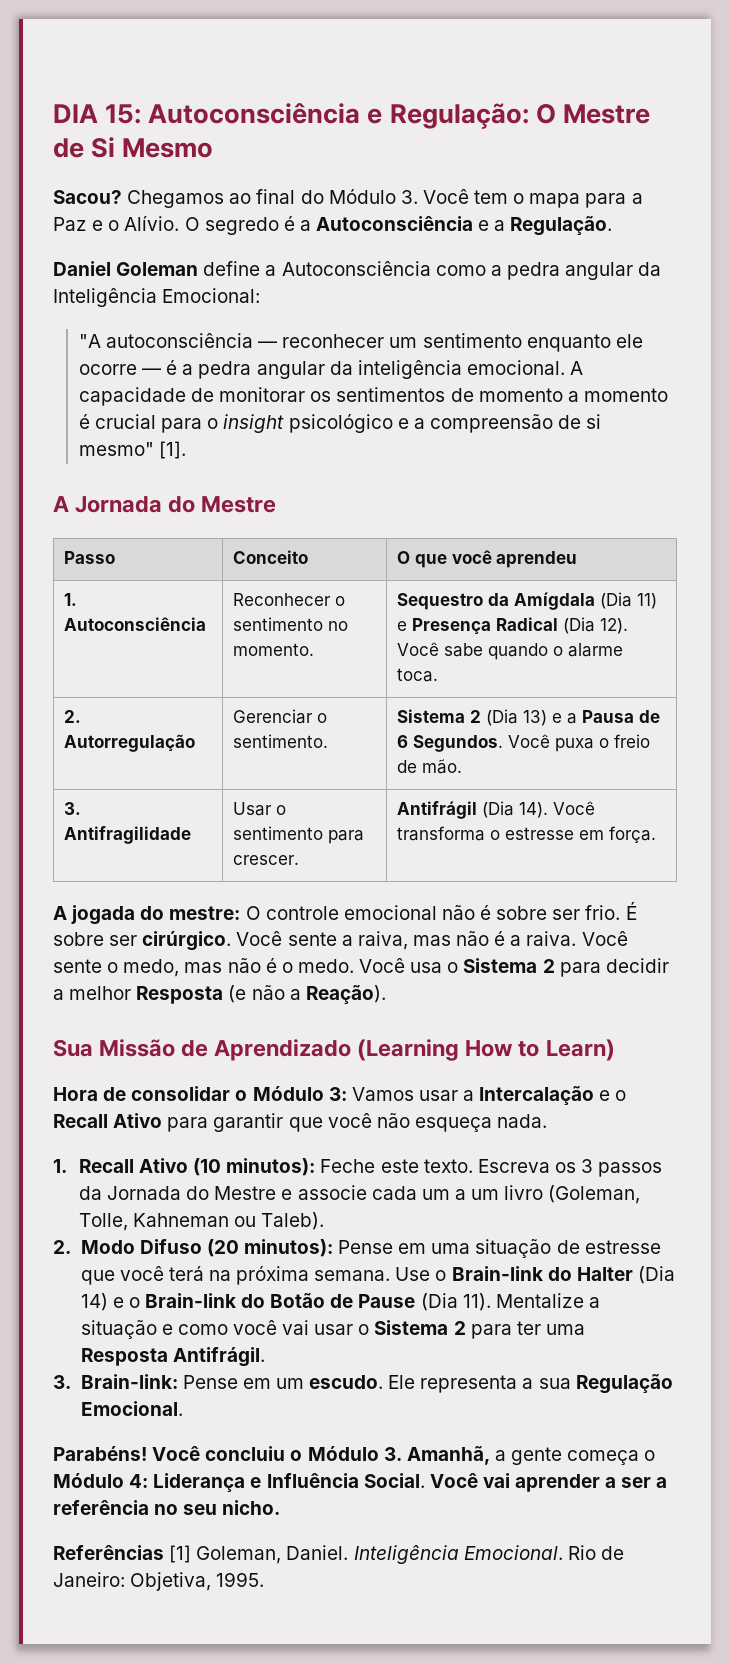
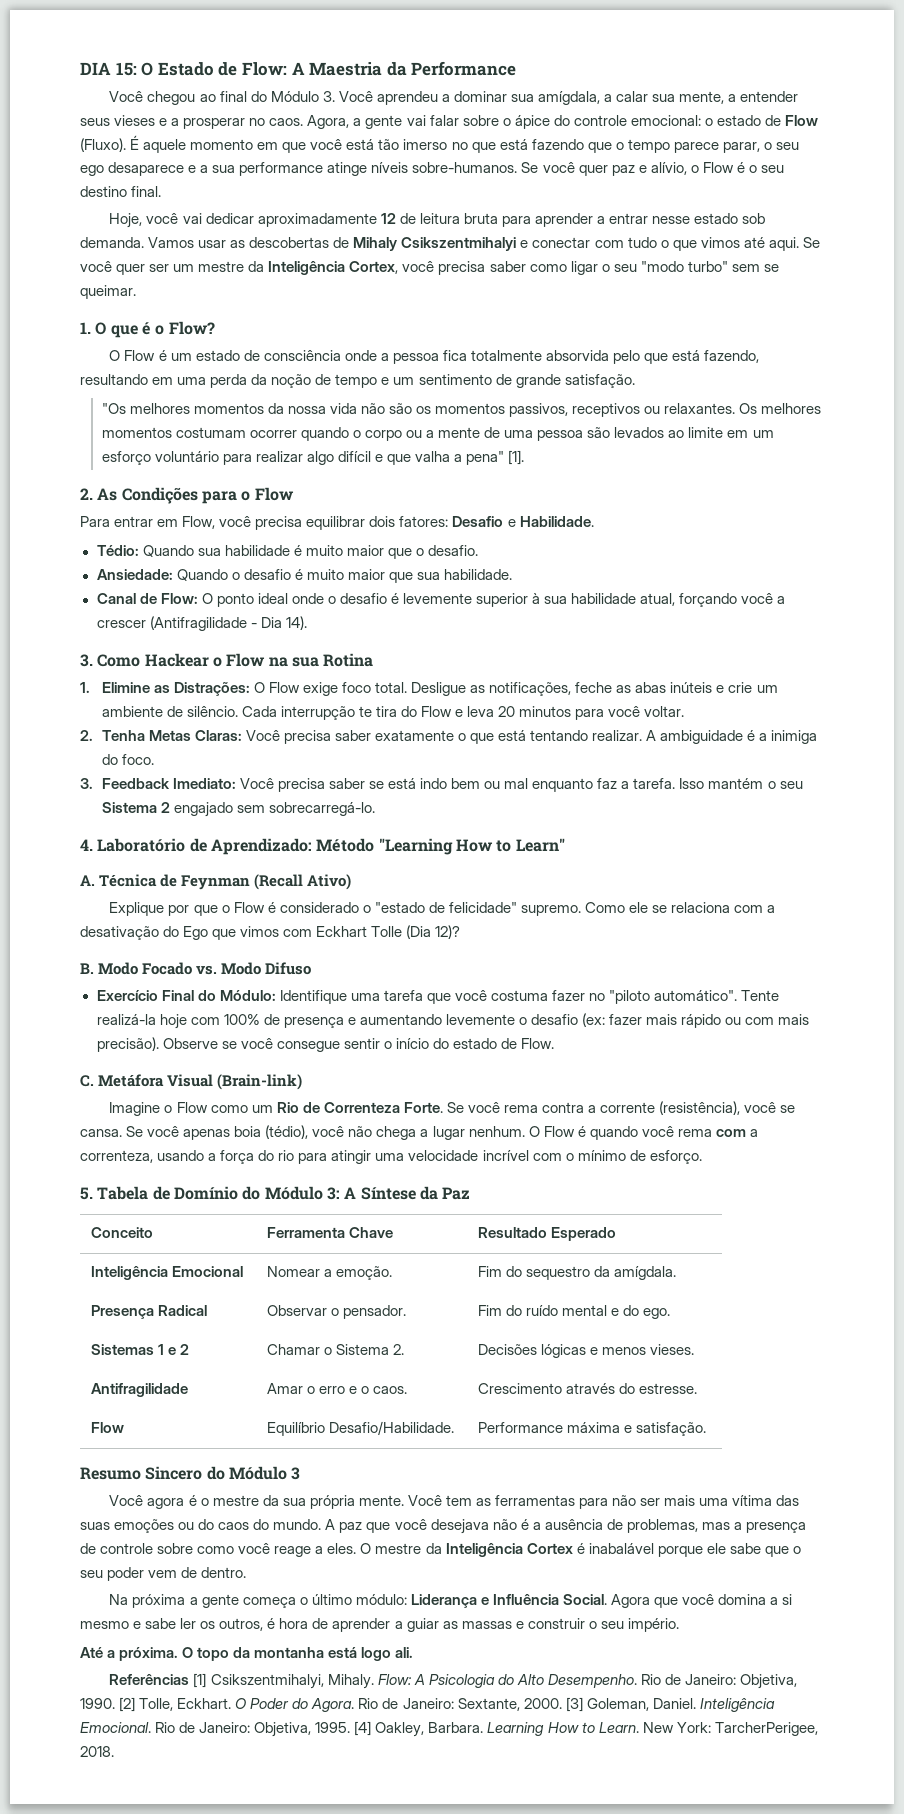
[148,103,650,129] [53,137,214,158] [53,190,225,208] Autoconsciência e Regulação: O Mestre de Si Mesmo // Sacou? Chegamos -> [141,61,517,76] [109,91,196,105] O Estado de Flow: A Maestria da Performance // Você chegou
[474,190,643,208] [53,215,613,236] [53,261,662,280] [53,288,261,307] [78,333,643,352] [78,360,584,379] [78,387,668,406] [78,414,602,433] [78,441,187,459] [53,496,277,513] [64,551,116,564] [233,550,309,564] [397,550,578,568] [64,593,78,606] [64,617,207,631] [233,593,346,606] [233,617,349,631] [233,643,315,656] [397,592,658,610] [397,617,629,634] [397,642,624,660] [397,668,439,682] [64,710,82,723] [64,734,196,752] [233,709,328,724] [233,734,329,748] [397,709,661,726] [397,734,651,752] [397,759,463,774] [64,802,82,815] [64,826,192,844] [233,802,287,816] [233,826,365,844] [233,855,300,865] [397,801,596,819] [397,826,657,843] [53,901,637,925] [53,931,628,951] [53,958,669,977] [53,985,386,1004] [53,1039,615,1061] [53,1086,627,1105] [53,1113,548,1132] [53,1158,663,1177] [78,1185,641,1204] [78,1212,325,1231] [53,1239,661,1258] [80,1266,675,1285] [80,1293,600,1311] [80,1320,585,1339] [80,1347,265,1367] [53,1374,673,1394] [80,1401,183,1416] [53,1446,490,1465] tem o mapa para a Paz e o Alívio. O segredo é a Autoconsciência e a Regulação. // Daniel Goleman define a Autoconsciência como a pedra angular da Inteligência Emocional: // "A autoconsciência — reconhecer um sentimento enquanto ele ocorre — é a pedra angular da inteligência emocional. A capacidade de monitorar os sentimentos de momento a momento é crucial para o insight psicológico e a compreensão de si mesmo" [1]. // A Jornada do Mestre // Passo | Conceito | O que você aprendeu // 1. Autoconsciência | Reconhecer o sentimento no momento. | Sequestro da Amígdala (Dia 11) e Presença Radical (Dia 12). Você sabe quando o alarme toca. // 2. Autorregulação | Gerenciar o sentimento. | Sistema 2 (Dia 13) e a Pausa de 6 Segundos. Você puxa o freio de mão. // 3. Antifragilidade | Usar o sentimento para crescer. | Antifrágil (Dia 14). Você transforma o estresse em força. // A jogada do mestre: O controle emocional não é sobre ser frio. É sobre ser cirúrgico. Você sente a raiva, mas não é a raiva. Você sente o medo, mas não é o medo. Você usa o Sistema 2 para decidir a melhor Resposta (e não a Reação). // Sua Missão de Aprendizado (Learning How to Learn) // Hora de consolidar o Módulo 3: Vamos usar a Intercalação e o Recall Ativo para garantir que você não esqueça nada. // 1. Recall Ativo (10 minutos): Feche este texto. Escreva os 3 passos da Jornada do Mestre e associe cada um a um livro (Goleman, Tolle, Kahneman ou Taleb). // 2. Modo Difuso (20 minutos): Pense em uma situação de estresse que você terá na próxima semana. Use o Brain-link do Halter (Dia 14) e o Brain-link do Botão de Pause (Dia 11). Mentalize a situação e como você vai usar o Sistema 2 para ter uma Resposta Antifrágil. // 3. Brain-link: Pense em um escudo. Ele representa a sua Regulação Emocional. // Parabéns! Você concluiu o Módulo 3. Amanhã, -> [376,91,799,105] [80,115,819,129] [80,135,799,153] [80,162,784,176] [80,186,162,197] [109,213,766,228] [80,237,820,251] [80,261,779,275] [80,285,136,299] [80,321,215,338] [109,350,760,364] [80,374,635,388] [101,403,822,417] [101,427,774,441] [101,450,525,465] [80,487,294,504] [80,516,594,530] [96,545,478,559] [96,569,512,583] [96,593,786,607] [96,616,307,631] [80,653,374,667] [80,682,778,696] [101,706,685,720] [80,730,818,744] [101,754,154,765] [80,778,803,792] [101,802,375,817] [80,838,565,855] [80,874,352,890] [109,902,776,916] [80,925,461,940] [80,962,312,975] [96,990,780,1004] [96,1013,810,1029] [96,1037,555,1052] [80,1074,303,1090] [109,1101,796,1116] [80,1125,758,1140] [80,1150,702,1164] [80,1186,471,1200] [90,1227,153,1238] [266,1227,393,1238] [477,1227,616,1241] [90,1266,243,1280] [266,1266,392,1280] [477,1266,677,1280] [90,1305,207,1319] [266,1305,406,1319] [477,1305,671,1319] [90,1344,190,1355] [266,1344,405,1355] [477,1344,695,1358] [90,1383,188,1397] [266,1383,408,1394] [477,1383,698,1394] [90,1422,124,1433] [266,1421,454,1436] [477,1422,707,1436] [80,1466,301,1480] [109,1495,800,1509] [80,1519,806,1534] [80,1543,801,1557] [80,1567,247,1581] [109,1594,186,1608] aprendeu a dominar sua amígdala, a calar sua mente, a entender seus vieses e a prosperar no caos. Agora, a gente vai falar sobre o ápice do controle emocional: o estado de Flow (Fluxo). É aquele momento em que você está tão imerso no que está fazendo que o tempo parece parar, o seu ego desaparece e a sua performance atinge níveis sobre-humanos. Se você quer paz e alívio, o Flow é o seu destino final. // Hoje, você vai dedicar aproximadamente 12 de leitura bruta para aprender a entrar nesse estado sob demanda. Vamos usar as descobertas de Mihaly Csikszentmihalyi e conectar com tudo o que vimos até aqui. Se você quer ser um mestre da Inteligência Cortex, você precisa saber como ligar o seu "modo turbo" sem se queimar. // 1. O que é o Flow? // O Flow é um estado de consciência onde a pessoa fica totalmente absorvida pelo que está fazendo, resultando em uma perda da noção de tempo e um sentimento de grande satisfação. // "Os melhores momentos da nossa vida não são os momentos passivos, receptivos ou relaxantes. Os melhores momentos costumam ocorrer quando o corpo ou a mente de uma pessoa são levados ao limite em um esforço voluntário para realizar algo difícil e que valha a pena" [1]. // 2. As Condições para o Flow // Para entrar em Flow, você precisa equilibrar dois fatores: Desafio e Habilidade. // Tédio: Quando sua habilidade é muito maior que o desafio. // Ansiedade: Quando o desafio é muito maior que sua habilidade. // Canal de Flow: O ponto ideal onde o desafio é levemente superior à sua habilidade atual, forçando você a crescer (Antifragilidade - Dia 14). // 3. Como Hackear o Flow na sua Rotina // 1. Elimine as Distrações: O Flow exige foco total. Desligue as notificações, feche as abas inúteis e crie um ambiente de silêncio. Cada interrupção te tira do Flow e leva 20 minutos para você voltar. // 2. Tenha Metas Claras: Você precisa saber exatamente o que está tentando realizar. A ambiguidade é a inimiga do foco. // 3. Feedback Imediato: Você precisa saber se está indo bem ou mal enquanto faz a tarefa. Isso mantém o seu Sistema 2 engajado sem sobrecarregá-lo. // 4. Laboratório de Aprendizado: Método "Learning How to Learn" // A. Técnica de Feynman (Recall Ativo) // Explique por que o Flow é considerado o "estado de felicidade" supremo. Como ele se relaciona com a desativação do Ego que vimos com Eckhart Tolle (Dia 12)? // B. Modo Focado vs. Modo Difuso // Exercício Final do Módulo: Identifique uma tarefa que você costuma fazer no "piloto automático". Tente realizá-la hoje com 100% de presença e aumentando levemente o desafio (ex: fazer mais rápido ou com mais precisão). Observe se você consegue sentir o início do estado de Flow. // C. Metáfora Visual (Brain-link) // Imagine o Flow como um Rio de Correnteza Forte. Se você rema contra a corrente (resistência), você se cansa. Se você apenas boia (tédio), você não chega a lugar nenhum. O Flow é quando você rema com a correnteza, usando a força do rio para atingir uma velocidade incrível com o mínimo de esforço. // 5. Tabela de Domínio do Módulo 3: A Síntese da Paz // Conceito | Ferramenta Chave | Resultado Esperado // Inteligência Emocional | Nomear a emoção. | Fim do sequestro da amígdala. // Presença Radical | Observar o pensador. | Fim do ruído mental e do ego. // Sistemas 1 e 2 | Chamar o Sistema 2. | Decisões lógicas e menos vieses. // Antifragilidade | Amar o erro e o caos. | Crescimento através do estresse. // Flow | Equilíbrio Desafio/Habilidade. | Performance máxima e satisfação. // Resumo Sincero do Módulo 3 // Você agora é o mestre da sua própria mente. Você tem as ferramentas para não ser mais uma vítima das suas emoções ou do caos do mundo. A paz que você desejava não é a ausência de problemas, mas a presença de controle sobre como você reage a eles. O mestre da Inteligência Cortex é inabalável porque ele sabe que o seu poder vem de dentro. // Na próxima
[53,1473,149,1488] Módulo 4: -> [311,1594,407,1605] último módulo:
[429,1473,668,1492] [53,1500,281,1515] [53,1545,192,1563] Você vai aprender a ser a referência no seu nicho. // Referências [1] -> [610,1594,793,1608] [80,1618,679,1632] [80,1647,414,1661] [109,1673,798,1689] [80,1697,583,1712] Agora que você domina a si mesmo e sabe ler os outros, é hora de aprender a guiar as massas e construir o seu império. // Até a próxima. O topo da montanha está logo ali. // Referências [1] Csikszentmihalyi, Mihaly. Flow: A Psicologia do Alto Desempenho. Rio de Janeiro: Objetiva, 1990. [2] Tolle, Eckhart. O Poder do Agora. Rio de Janeiro: Sextante, 2000. [3]
(265, 1579) none -> [354,1721,818,1737] [80,1746,114,1757] [4] Oakley, Barbara. Learning How to Learn. New York: TarcherPerigee, 2018.

